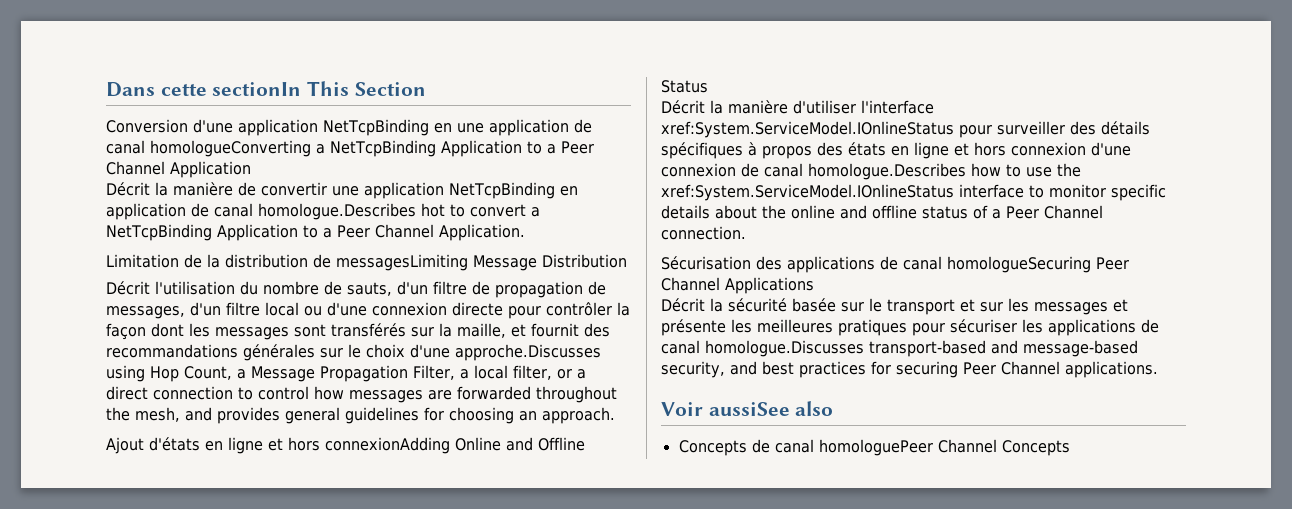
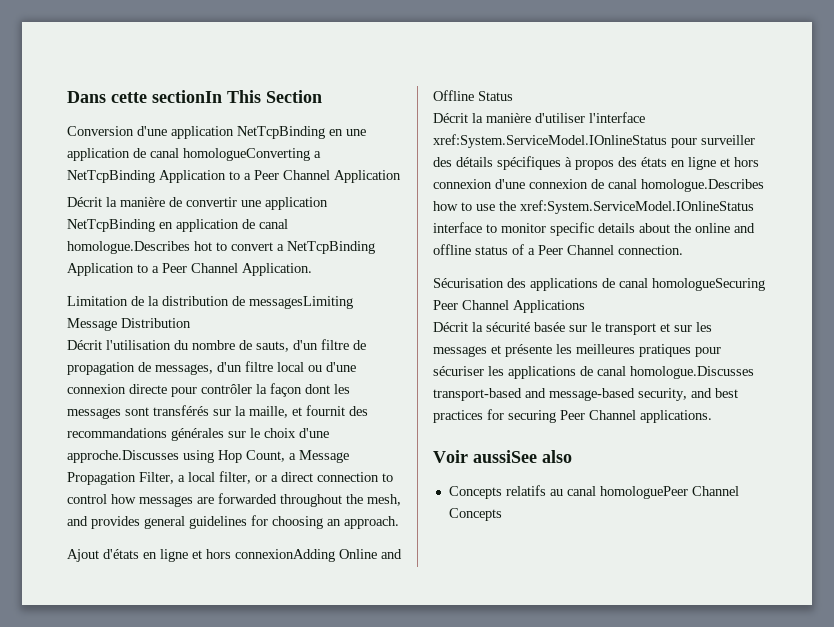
[751,439,770,453] de -> [505,485,563,496] relatifs au

